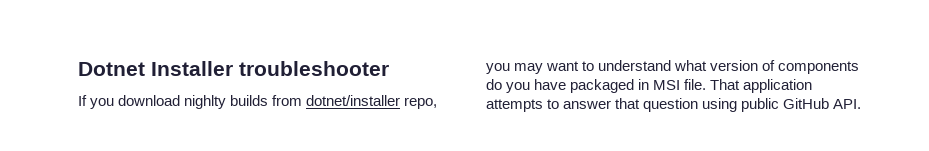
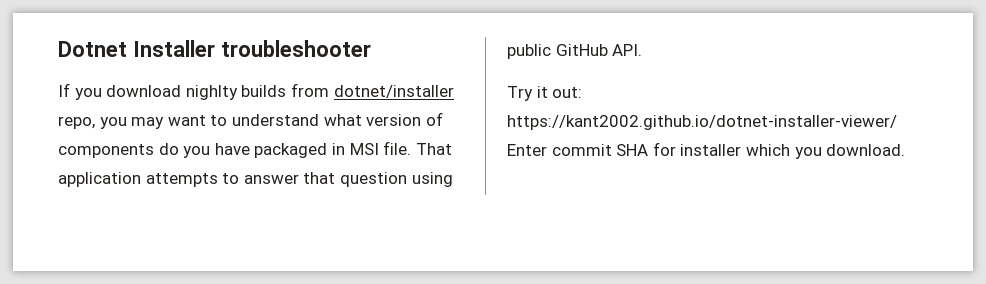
(862, 104) none -> [507,86,583,101] [507,115,897,130] [507,142,906,159] // Try it out: https://kant2002.github.io/dotnet-installer-viewer/ Enter commit SHA for installer which you download.

